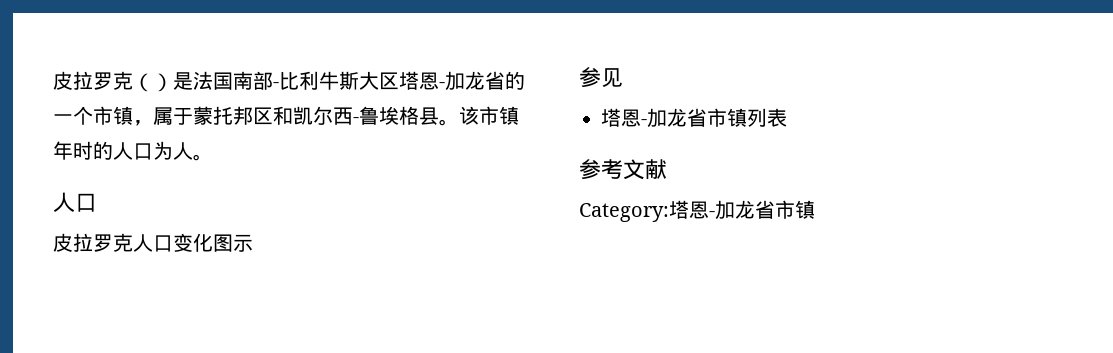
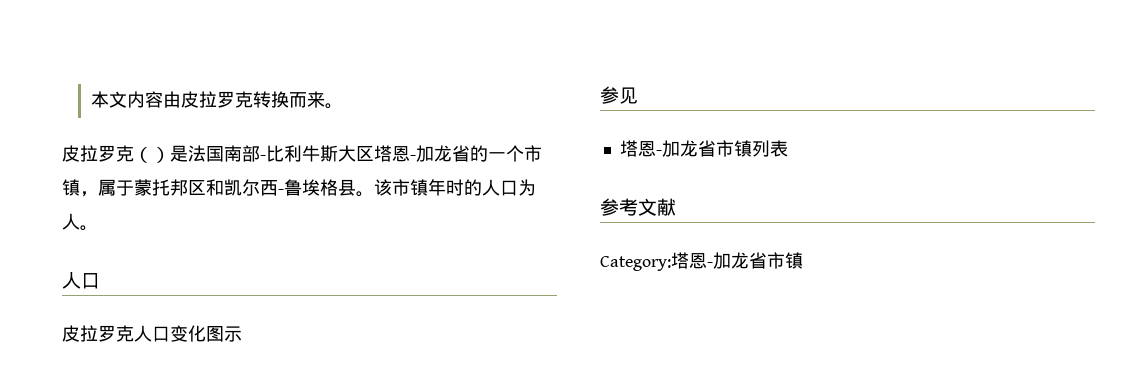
(53, 80) none -> [90,91,343,109] 本文内容由皮拉罗克转换而来。 //

